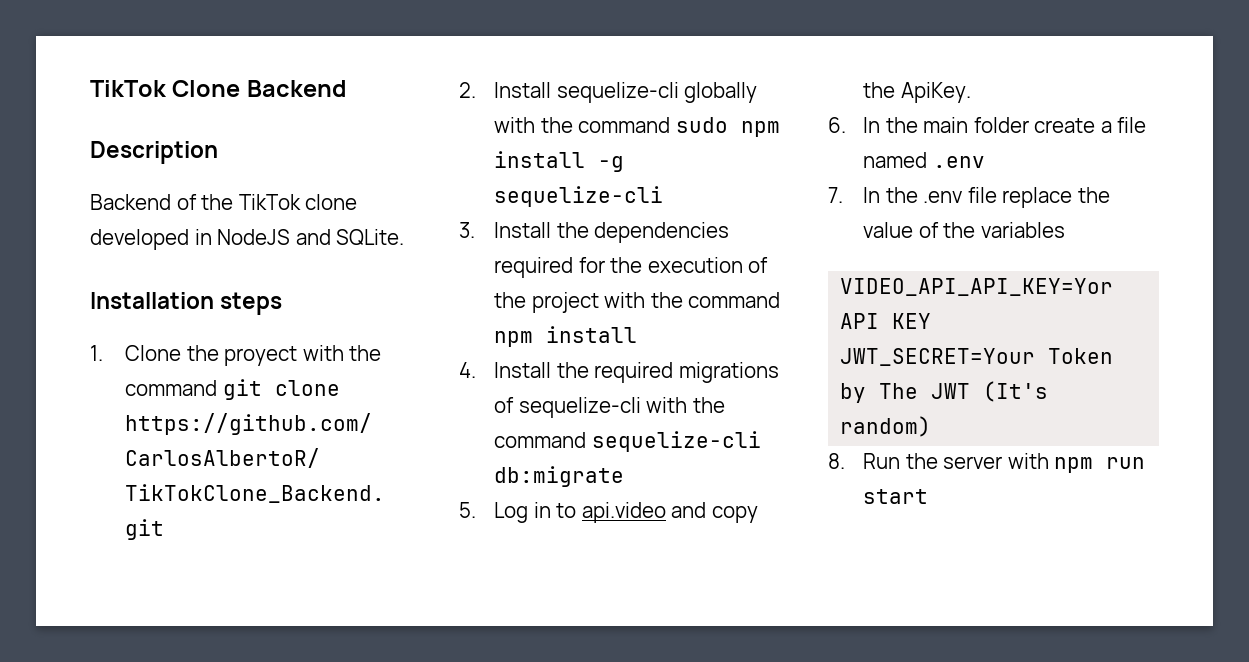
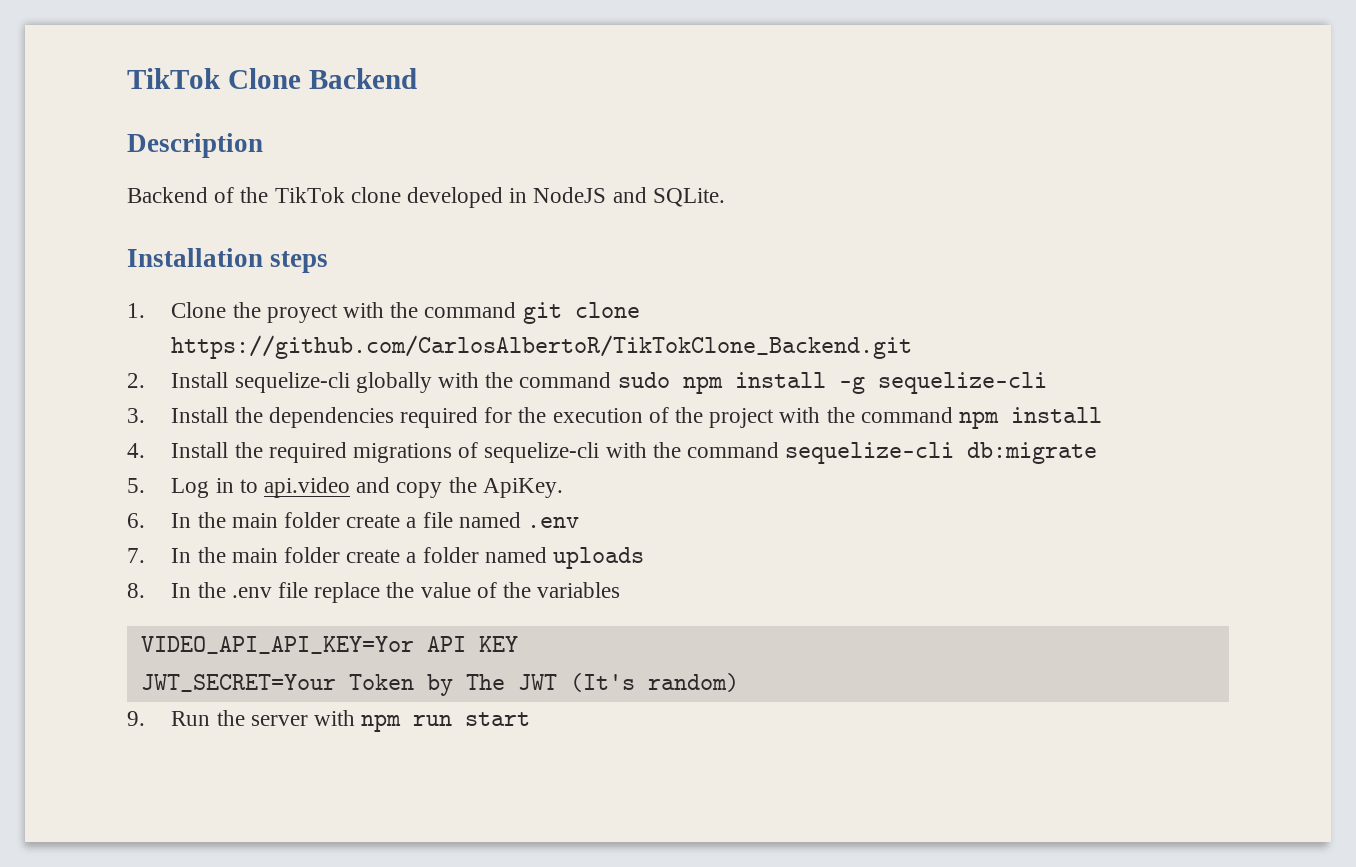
(918, 195) none -> [231,547,644,569] [127,582,226,598] main folder create a folder named uploads // 8. In the
[828,453,845,469] 8. -> [127,711,145,726] 9.

